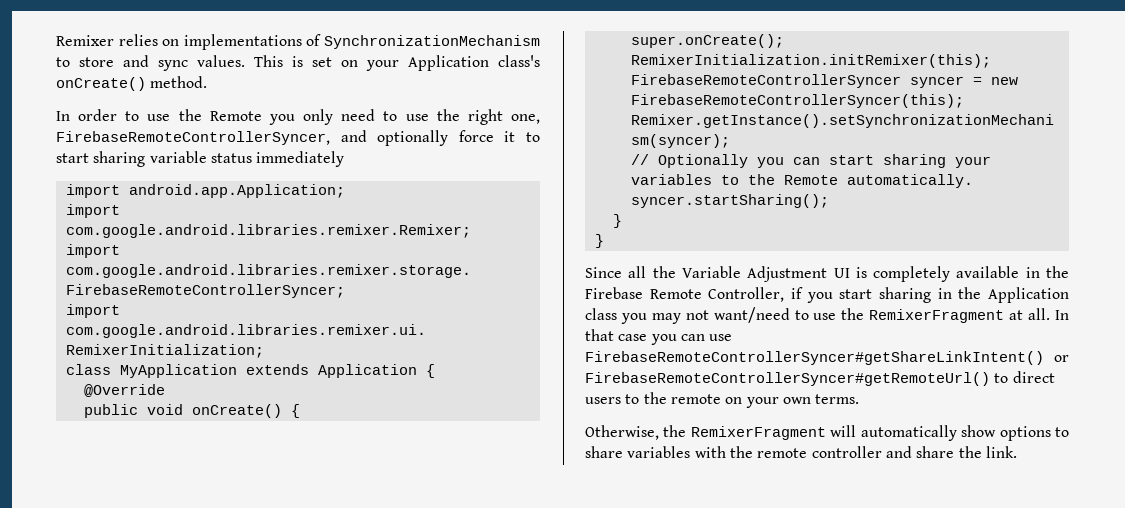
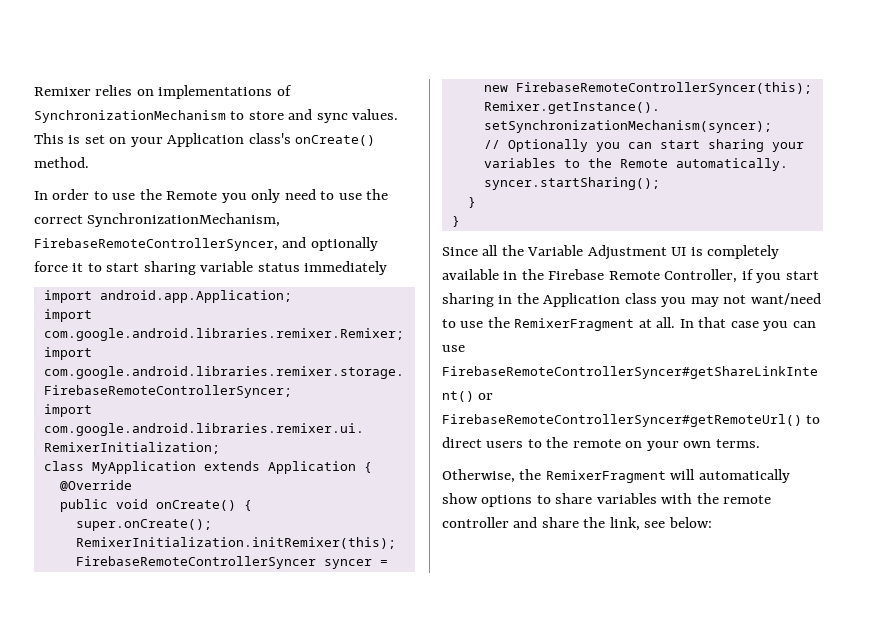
[467,109,540,125] right one, -> [34,213,281,227] correct SynchronizationMechanism,
[985,446,1017,458] link. -> [609,517,712,531] link, see below:

